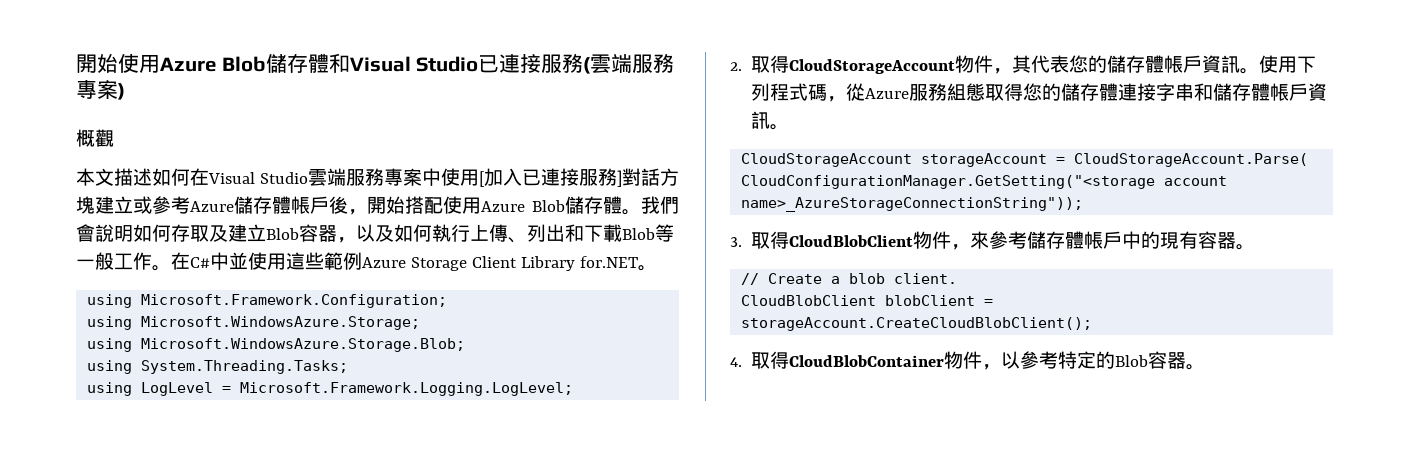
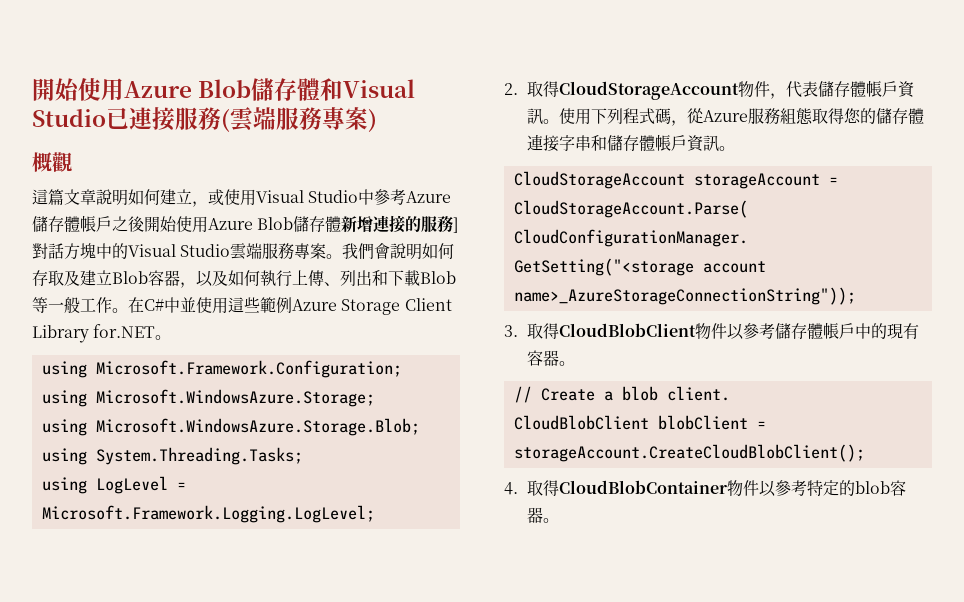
[76,168,209,186] 本文描述如何在 -> [32,189,452,207] [32,215,460,233] [32,243,128,260] 這篇文章說明如何建立，或使用Visual Studio中參考Azure儲存體帳戶之後開始使用Azure Blob儲存體新增連接的服務]對話方塊中的
[422,168,679,187] [76,196,622,215] 中使用[加入已連接服務]對話方塊建立或參考Azure儲存體帳戶後，開始搭配使用Azure Blob儲存體 -> (327, 251) none
[1012,55,1108,73] 其代表您的 -> [785,81,818,98] 代表
[951,231,990,250] ，來 -> [726,323,744,340] 以
[982,364,1002,370] ， -> (759, 488) none
[1115,355,1149,367] Blob -> [854,481,890,494] blob

